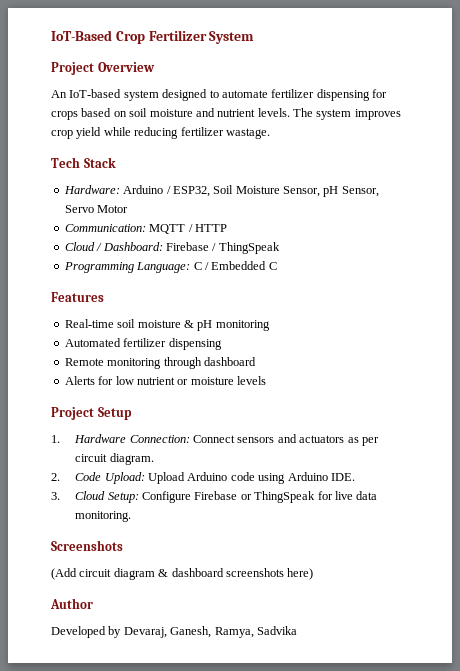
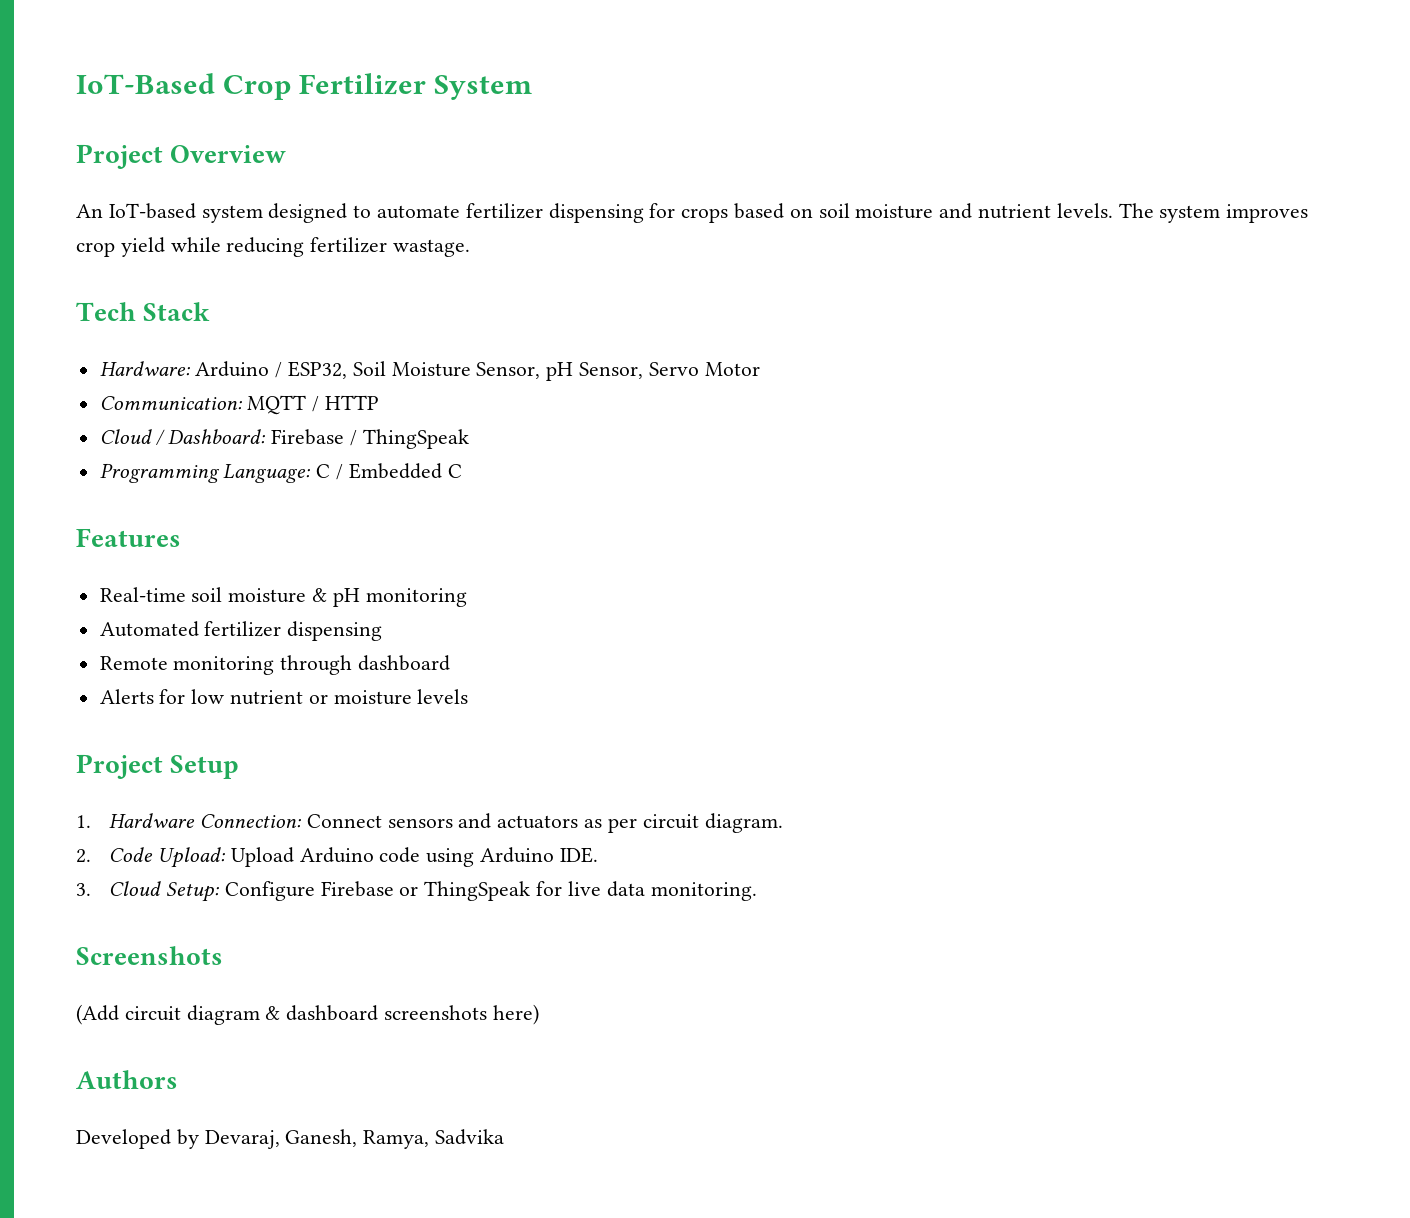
[50,598,93,609] Author -> [76,1070,178,1089] Authors

